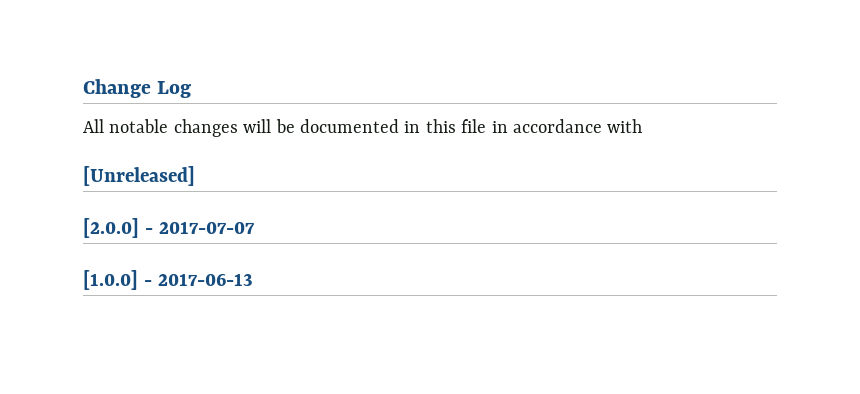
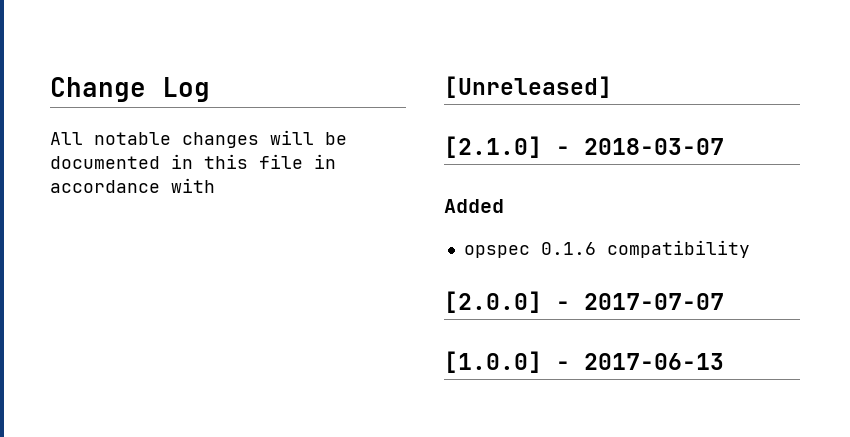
(195, 176) none -> [444,136,724,158] [444,199,504,213] [463,240,750,258] // [2.1.0] - 2018-03-07 // Added // opspec 0.1.6 compatibility

